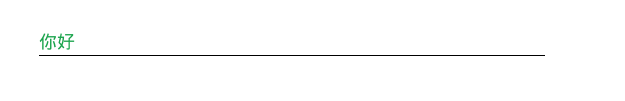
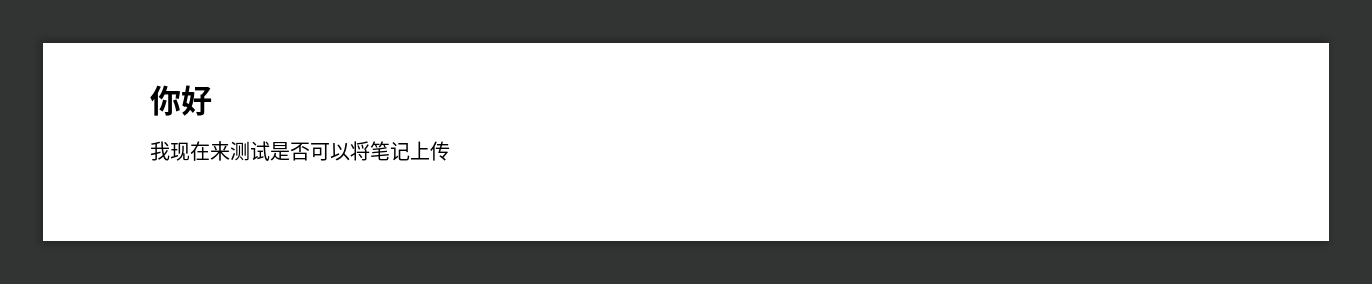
(75, 41) none -> [150,141,450,161] // 我现在来测试是否可以将笔记上传

